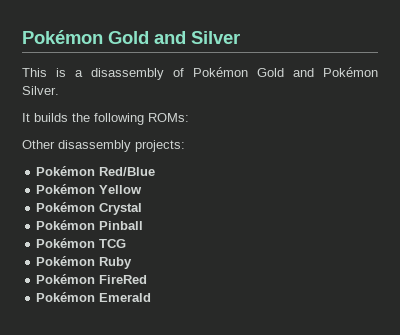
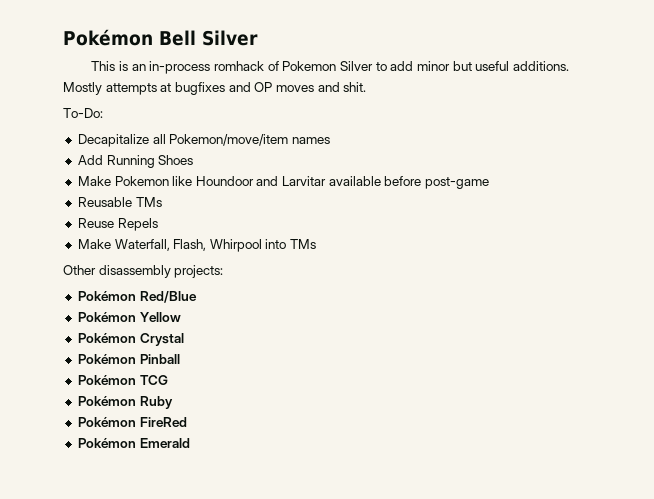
[22,30,186,44] Pokémon Gold and -> [63,29,196,46] Pokémon Bell
[75,67,378,80] [22,86,59,95] [22,113,189,125] a disassembly of Pokémon Gold and Pokémon Silver. // It builds the following ROMs: -> [131,61,569,74] [63,82,367,95] [63,108,103,118] [77,134,330,147] [77,155,194,168] [77,176,490,189] [77,197,162,207] [77,218,158,231] [77,239,317,252] an in-process romhack of Pokemon Silver to add minor but useful additions. Mostly attempts at bugfixes and OP moves and shit. // To-Do: // Decapitalize all Pokemon/move/item names // Add Running Shoes // Make Pokemon like Houndoor and Larvitar available before post-game // Reusable TMs // Reuse Repels // Make Waterfall, Flash, Whirpool into TMs

